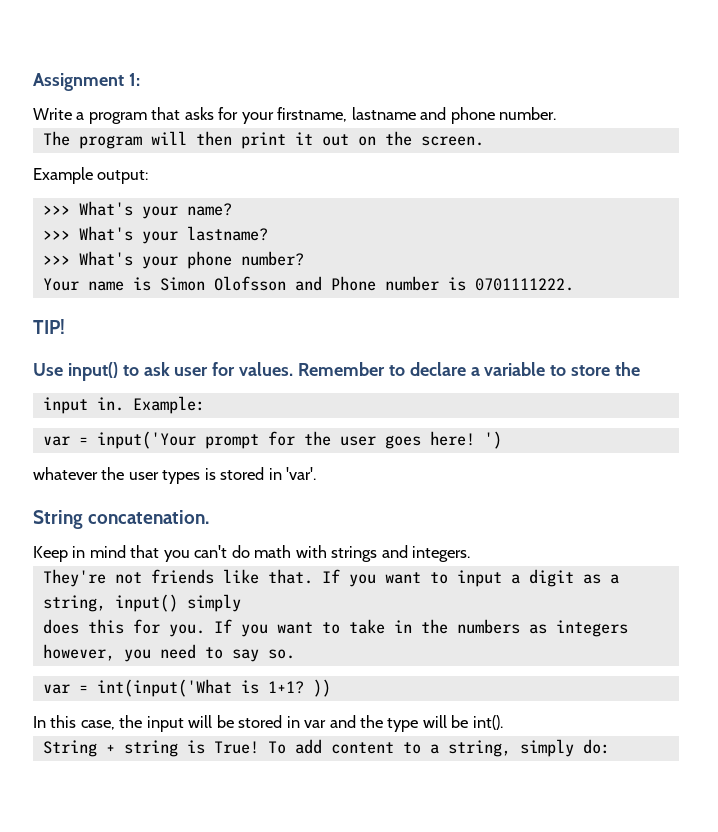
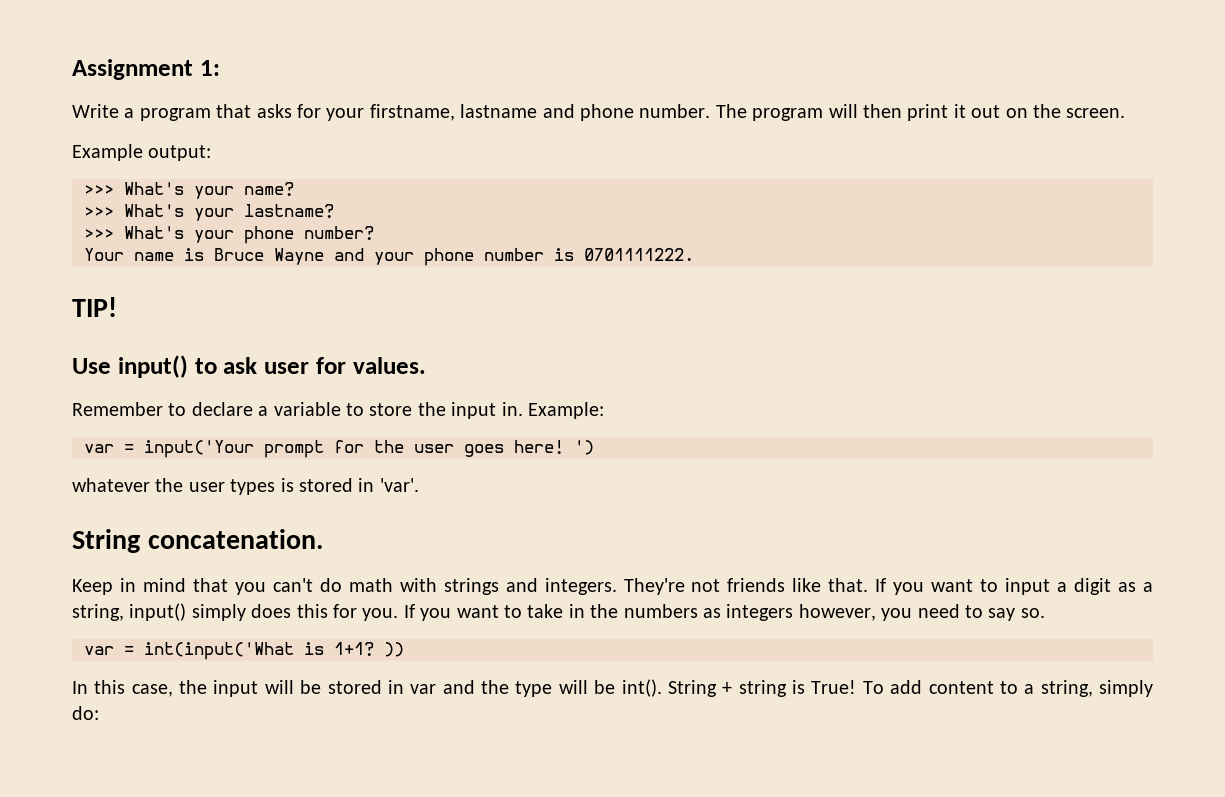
(557, 113) // -> (711, 111) none
[159,276,376,291] Simon Olofsson and Phone -> [214,248,474,266] Bruce Wayne and your phone
(294, 369) none -> (426, 365) //
(641, 369) // -> (446, 409) none
(471, 554) // -> (617, 586) none
(241, 603) // -> (246, 612) none
(503, 722) // -> (662, 688) none

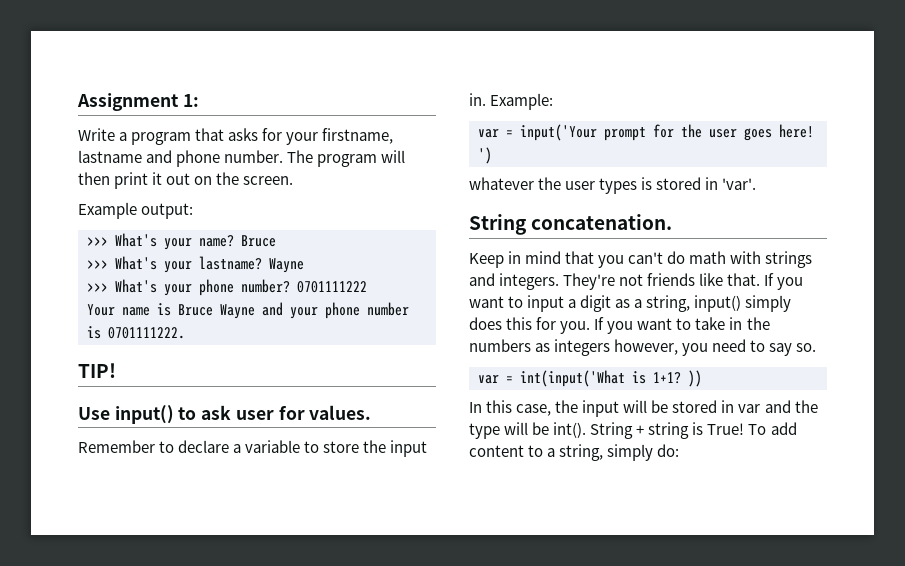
(294, 189) none -> [241,235,276,247] Bruce
(334, 211) none -> [269,258,304,273] Wayne
(374, 233) none -> [297,281,367,293] 0701111222

